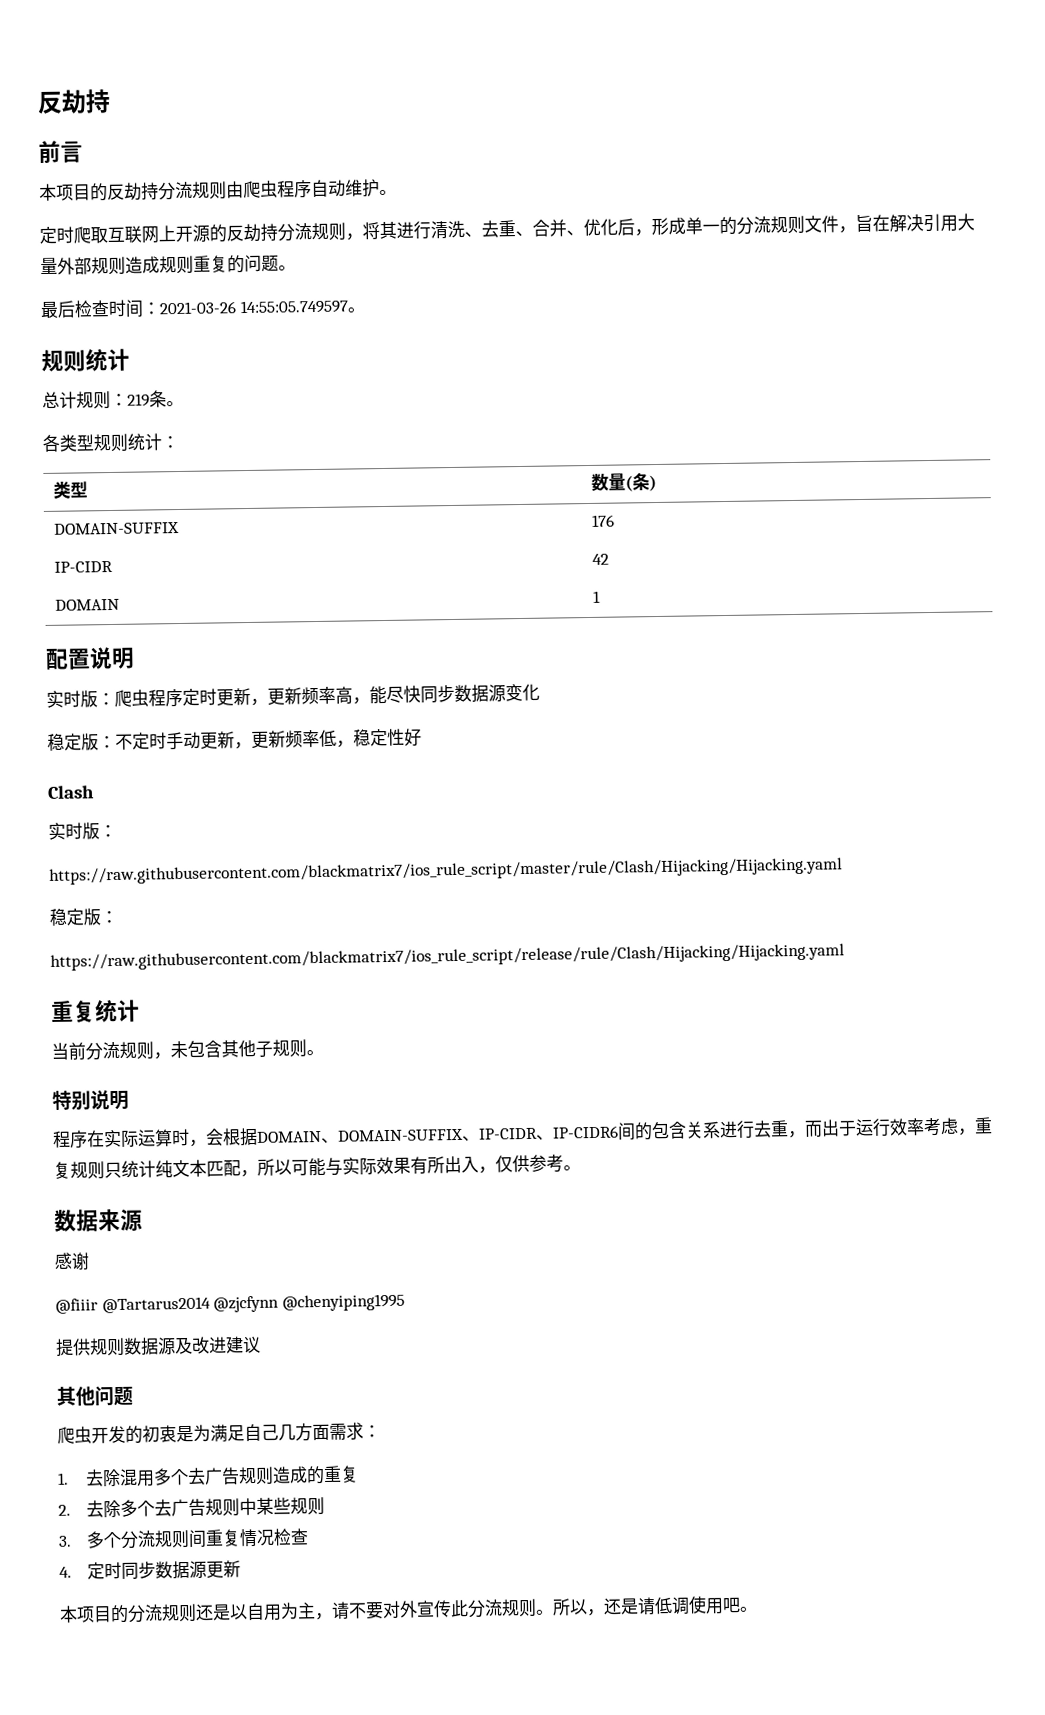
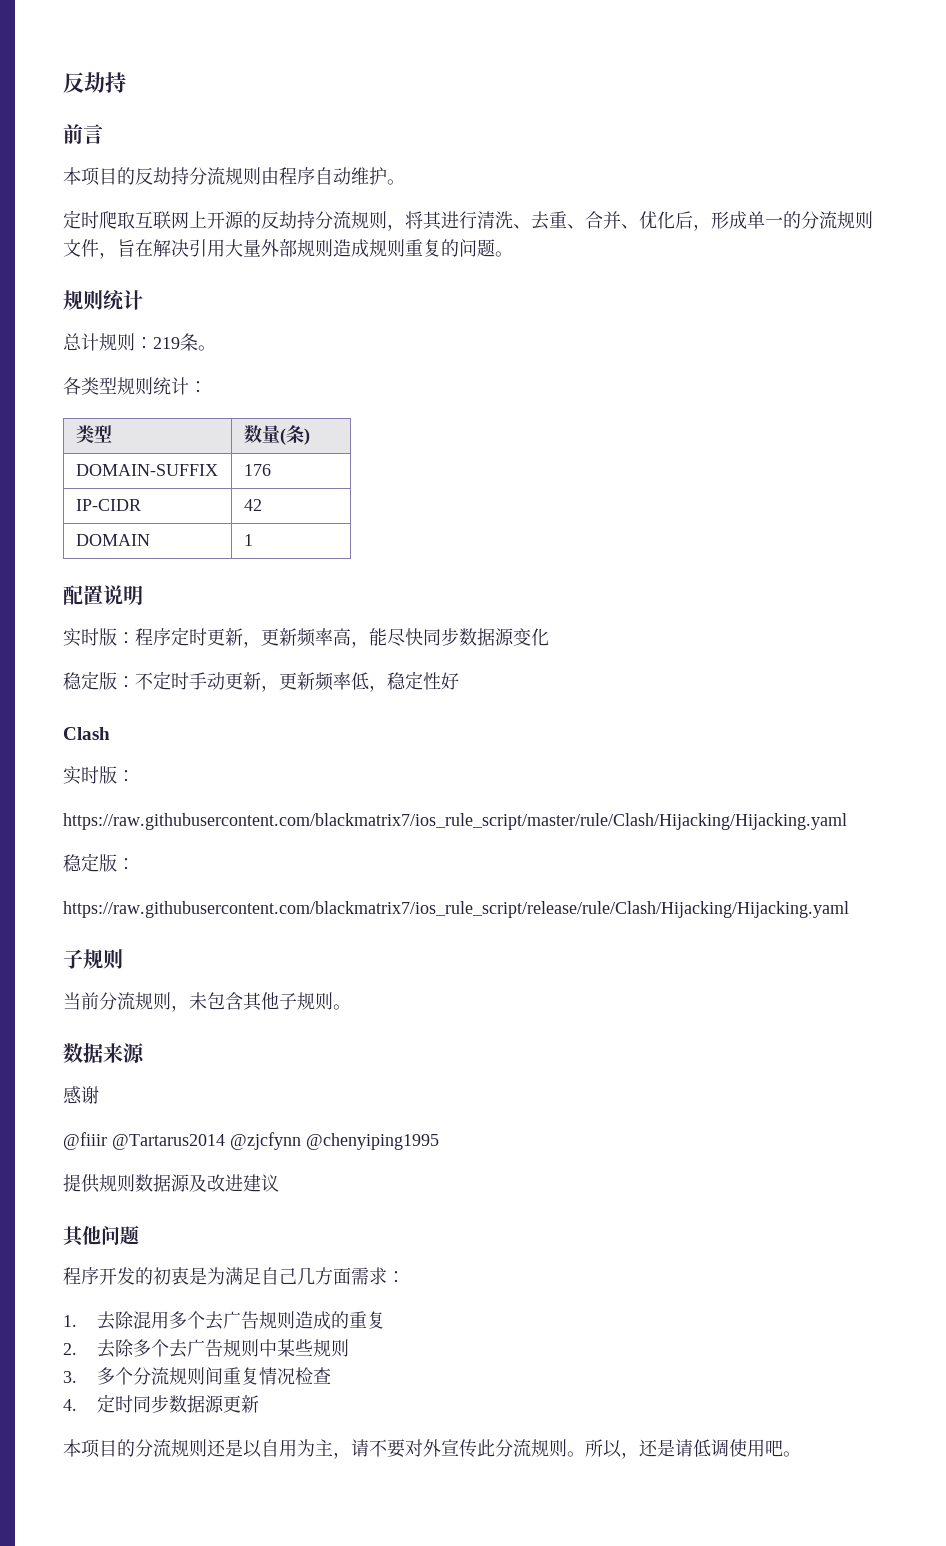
[243,180,278,199] 爬虫 -> (279, 176) none
[40,299,365,319] // 最后检查时间：2021-03-26 14:55:05.749597。 -> (513, 254) none
[114,689,149,707] 爬虫 -> (135, 638) none
[51,998,140,1023] 重复统计 -> [63,949,123,970] 子规则
[52,1090,129,1111] [52,1117,993,1149] [53,1154,581,1180] // 特别说明 // 程序在实际运算时，会根据DOMAIN、DOMAIN-SUFFIX、IP-CIDR、IP-CIDR6间的包含关系进行去重，而出于运行效率考虑，重复规则只统计纯文本匹配，所以可能与实际效果有所出入，仅供参考。 -> (351, 1007) none
[57,1426,92,1444] 爬虫 -> [63,1267,99,1285] 程序

